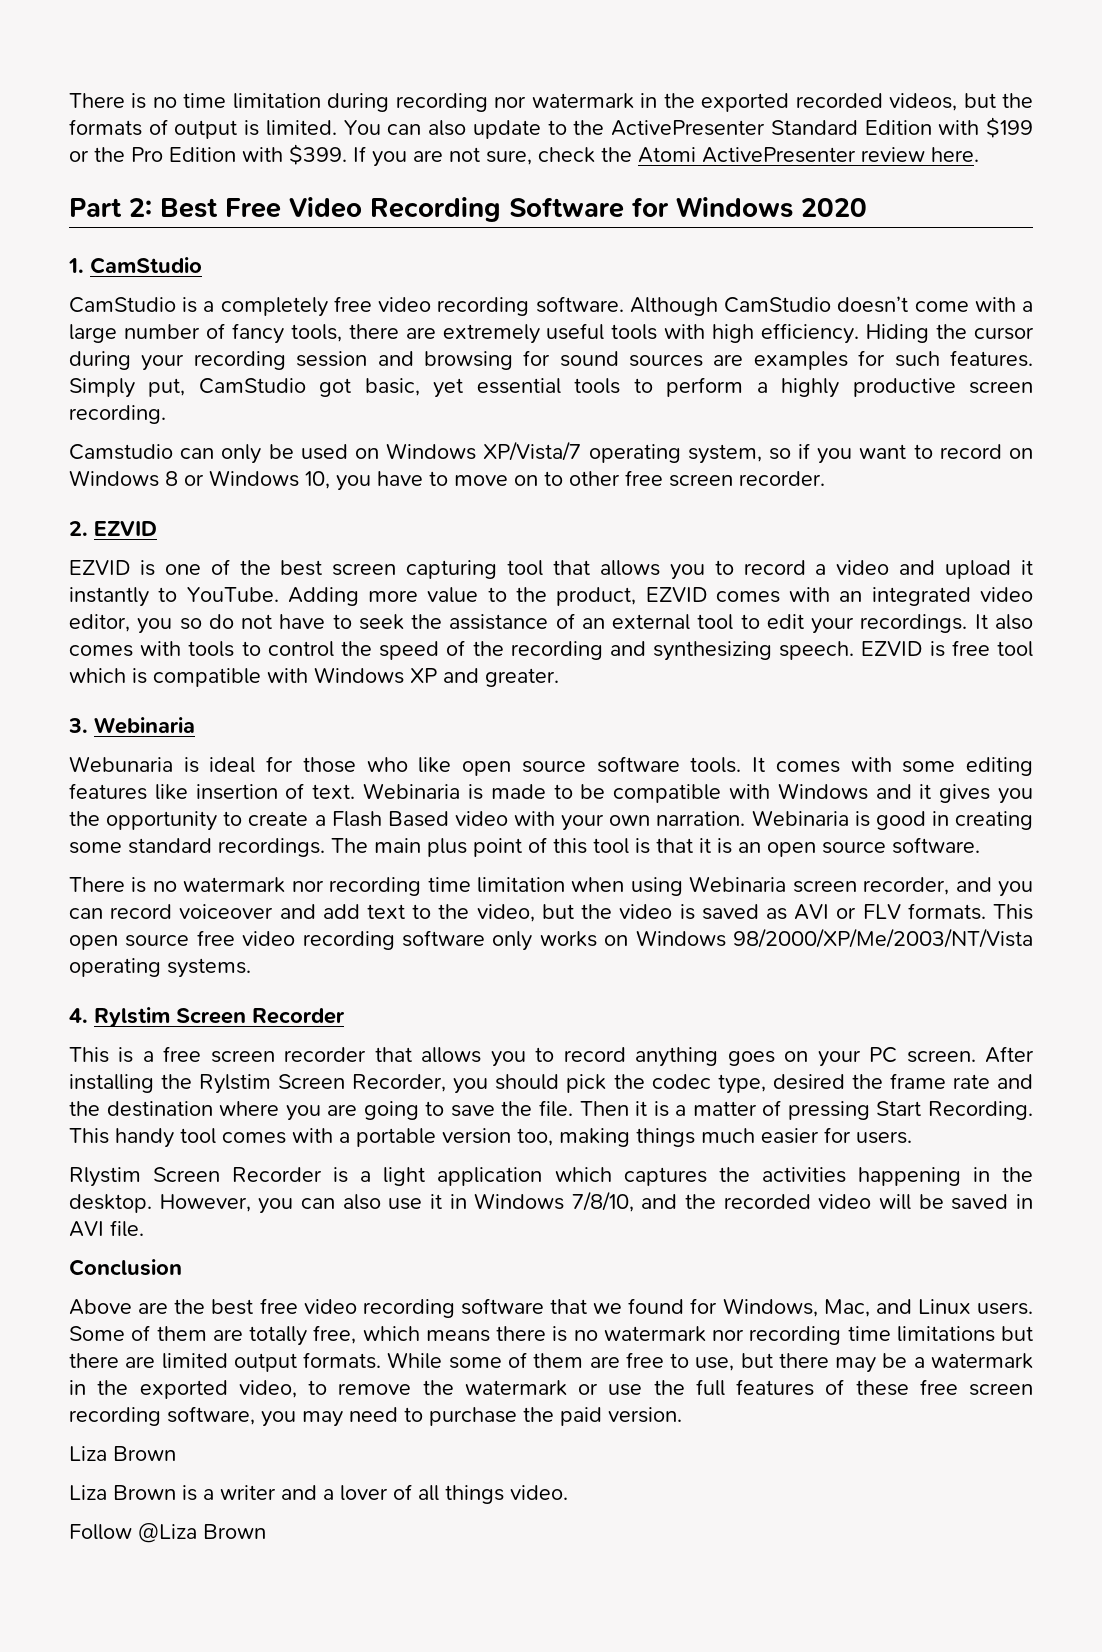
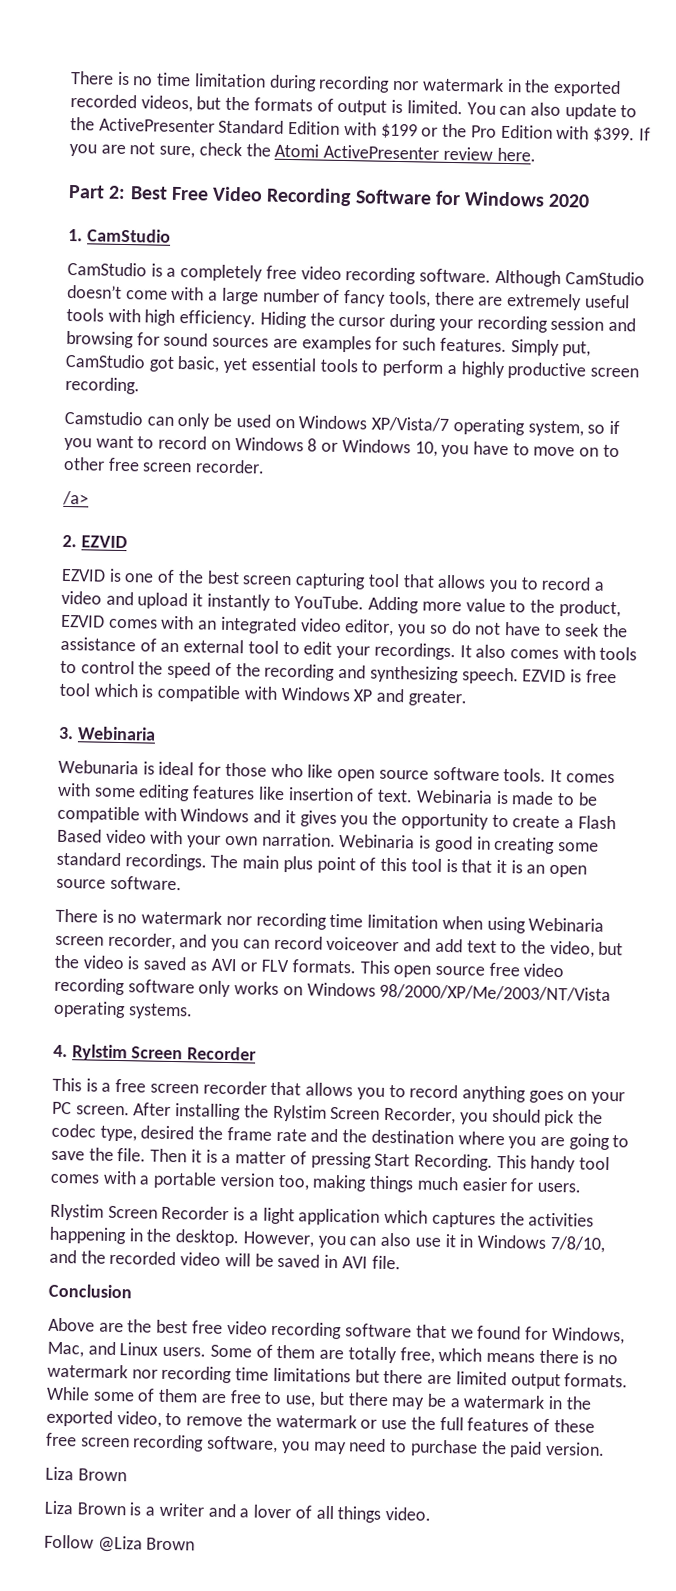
(825, 478) none -> [62,490,89,506] // /a>

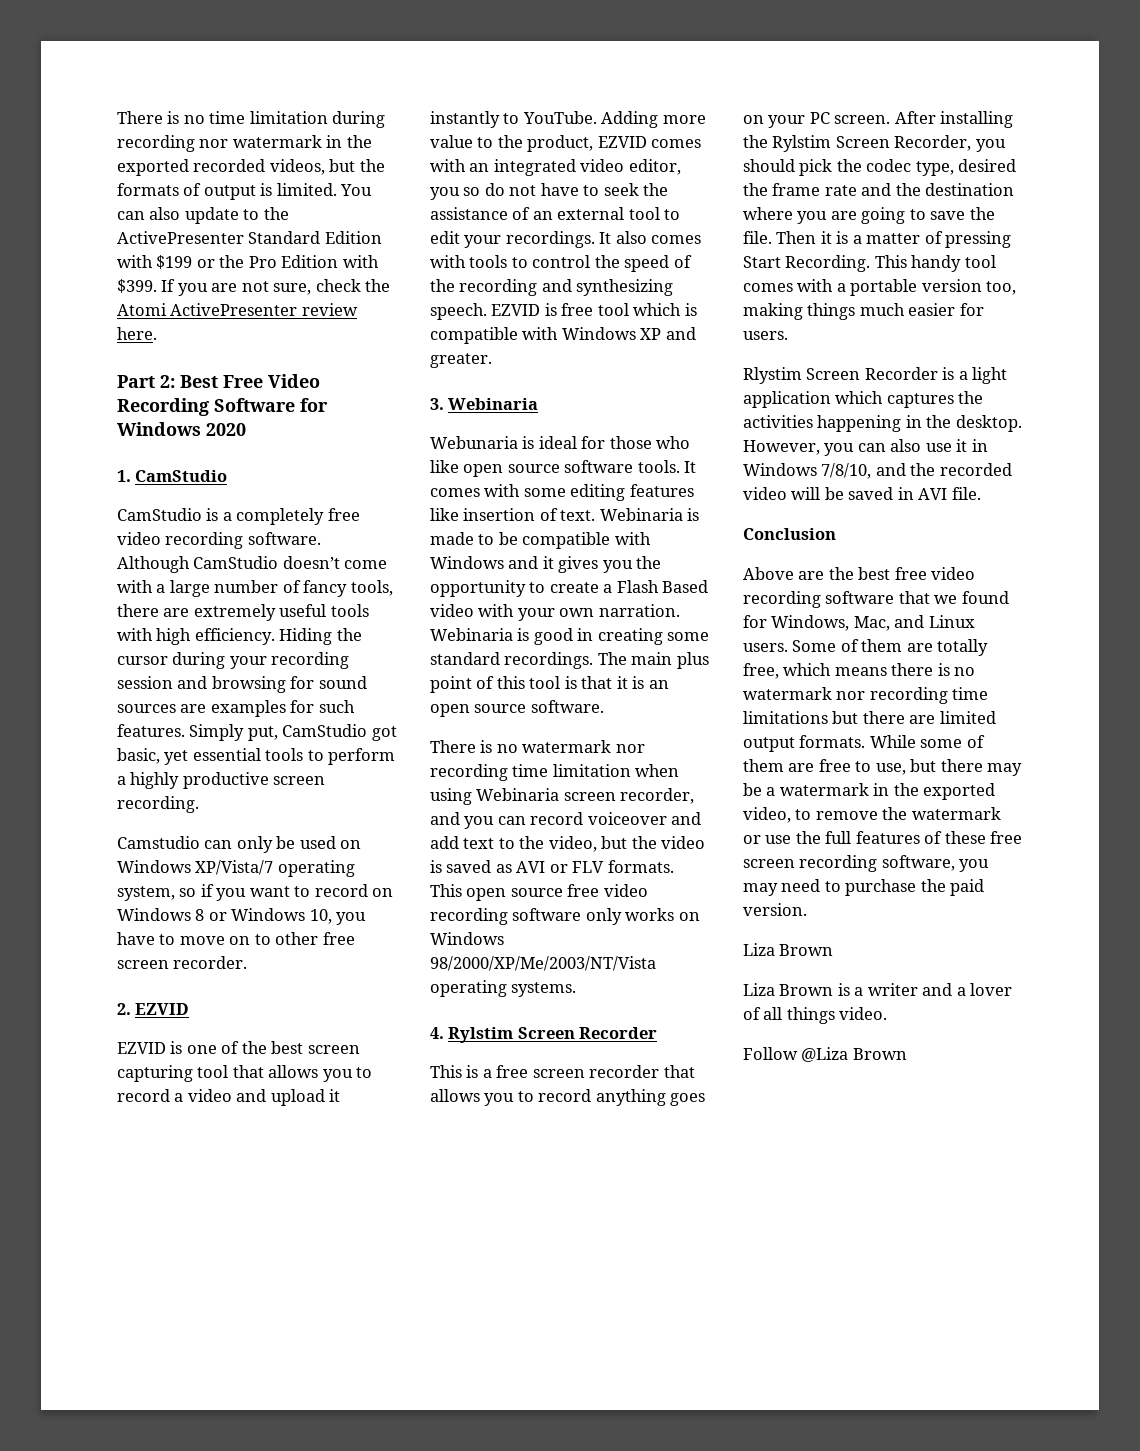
[62,490,89,506] // /a> -> (248, 962) none

